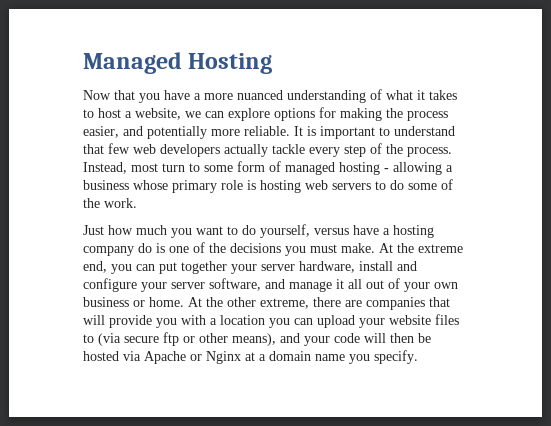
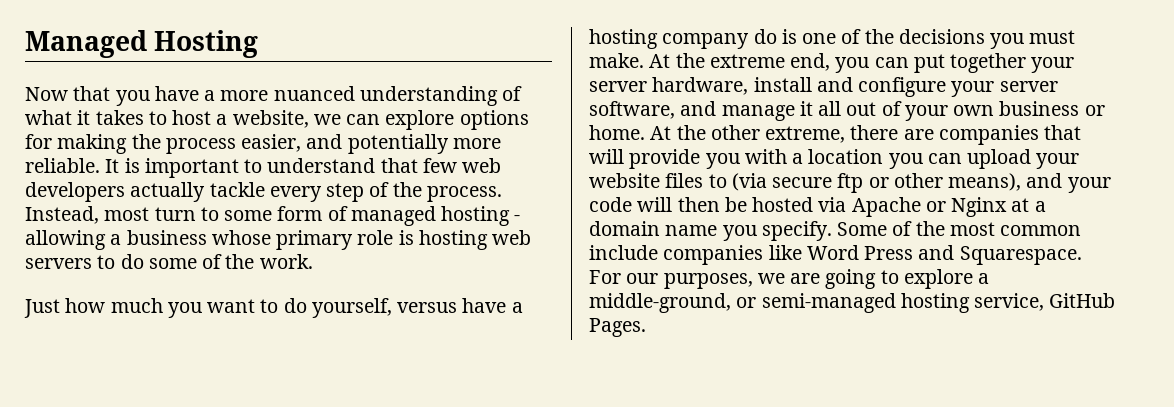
(418, 357) none -> [837,221,1082,236] [589,245,1082,265] [589,269,990,289] [589,293,1116,313] [589,318,646,337] Some of the most common include companies like Word Press and Squarespace. For our purposes, we are going to explore a middle-ground, or semi-managed hosting service, GitHub Pages.

